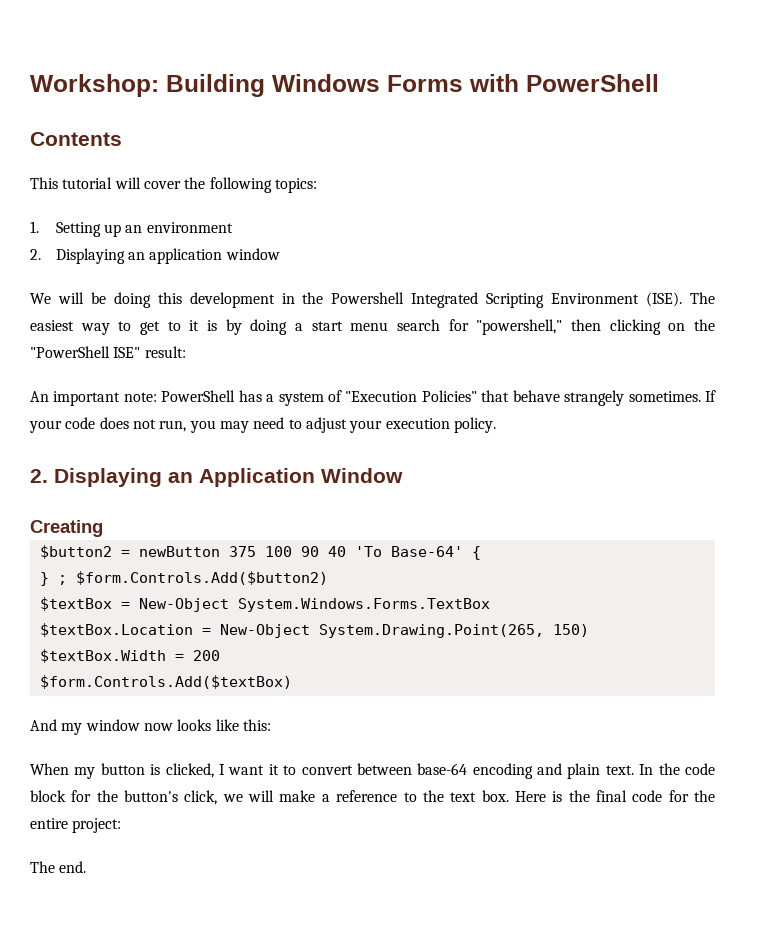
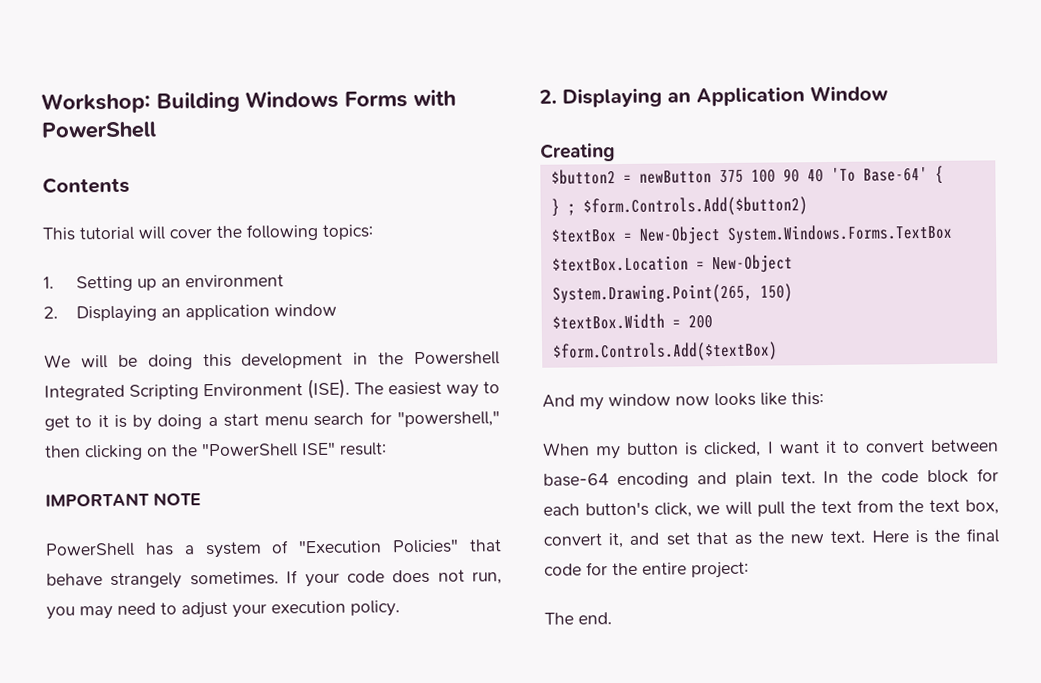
[30,391,157,406] An important note: -> [45,492,201,507] IMPORTANT NOTE //
[96,790,118,802] the -> [543,503,580,516] each
[279,790,509,802] make a reference to the text box. -> [757,499,999,517] [543,530,866,549] pull the text from the text box, convert it, and set that as the new text.

